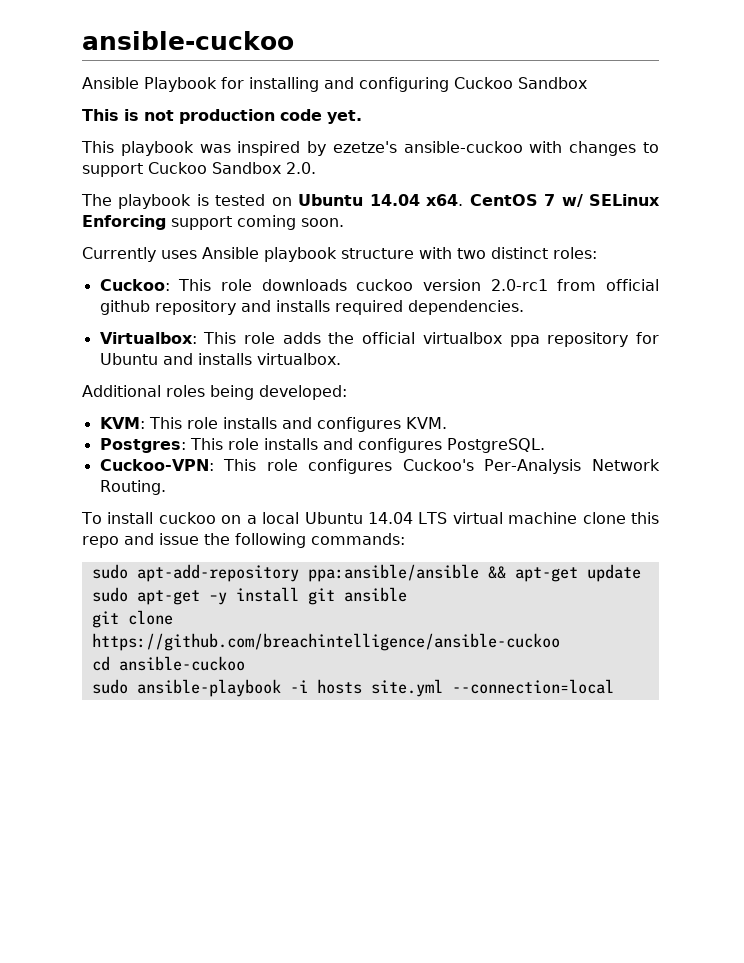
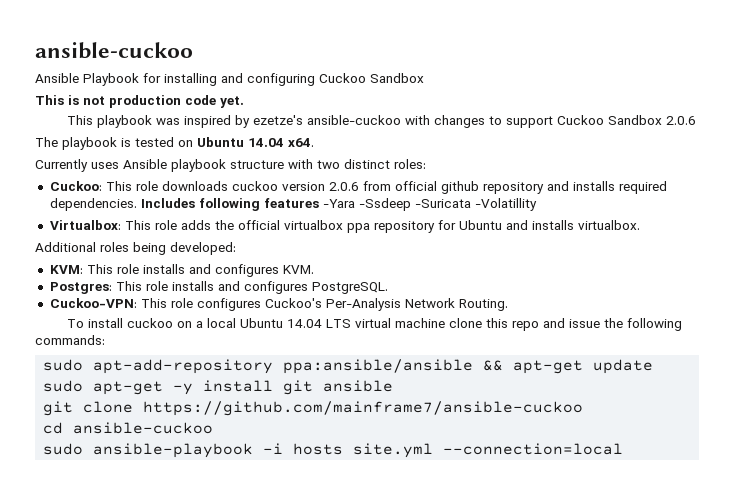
[286,162,316,174] 2.0. -> [666,116,697,125] 2.0.6
[469,194,660,207] [82,215,344,230] CentOS 7 w/ SELinux Enforcing support coming soon. -> (314, 142) none
[490,279,548,291] 2.0-rc1 -> [328,182,359,191] 2.0.6
(524, 307) none -> [140,198,537,211] Includes following features -Yara -Ssdeep -Suricata -Volatillity
[91,633,560,651] https://github.com/breachintelligence/ansible-cuckoo -> [143,401,584,416] https://github.com/mainframe7/ansible-cuckoo

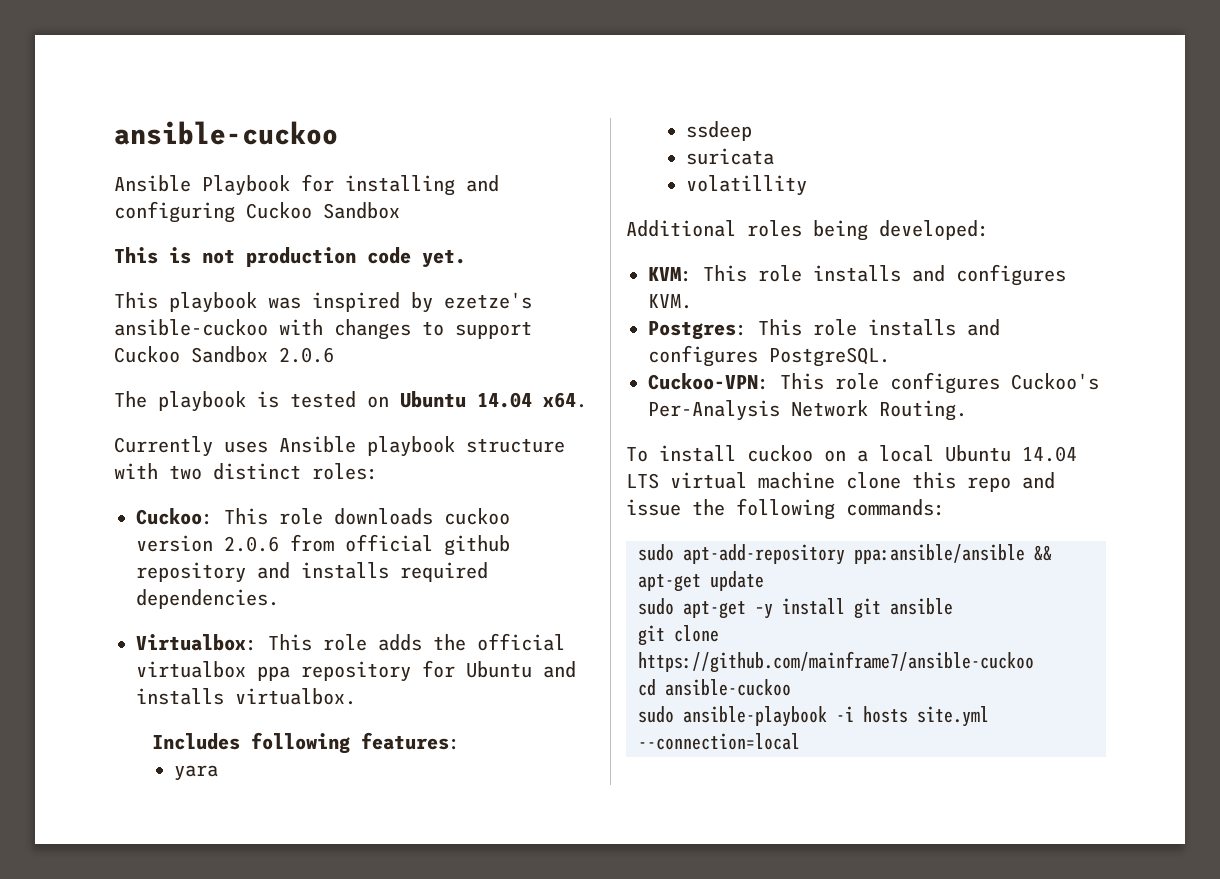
[140,198,537,211] Includes following features -Yara -Ssdeep -Suricata -Volatillity -> (279, 599) none
(640, 225) none -> [152,732,461,754] [174,765,219,781] [686,121,753,141] [686,148,775,165] [686,175,808,196] // Includes following features: // yara // ssdeep // suricata // volatillity

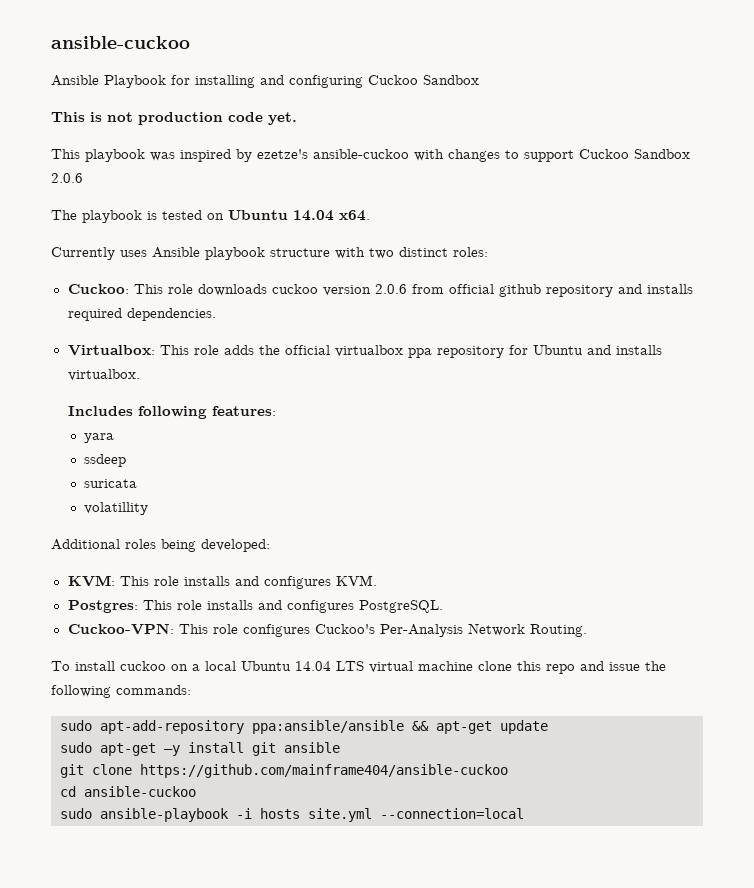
[638,651,1034,673] https://github.com/mainframe7/ansible-cuckoo -> [140,764,508,778] https://github.com/mainframe404/ansible-cuckoo

